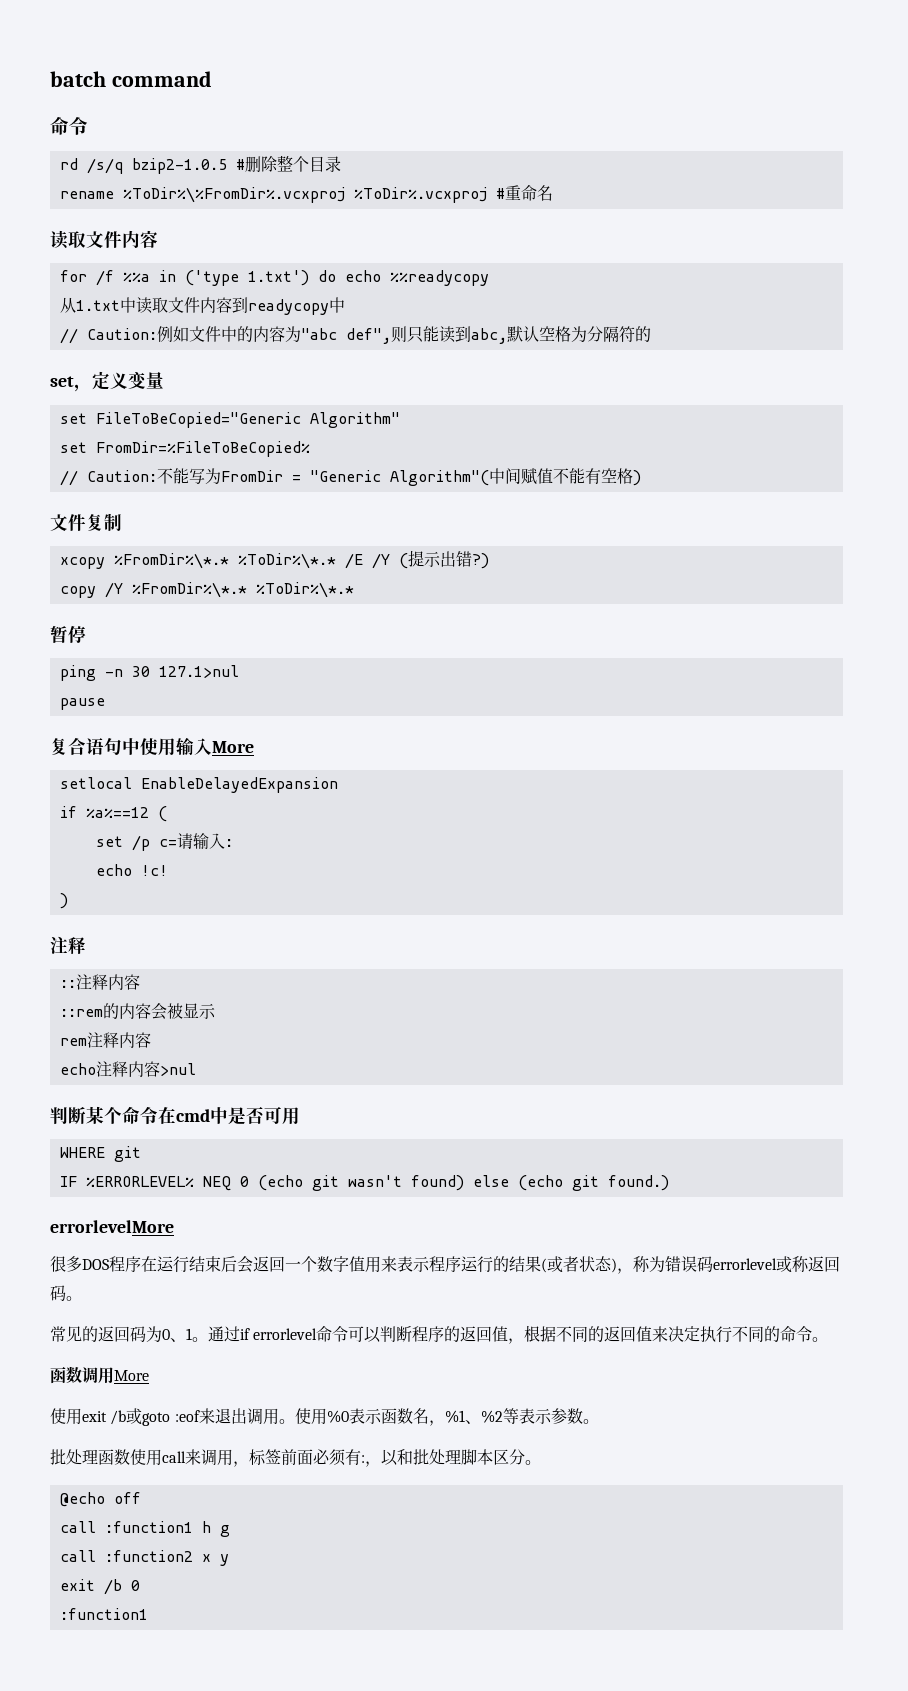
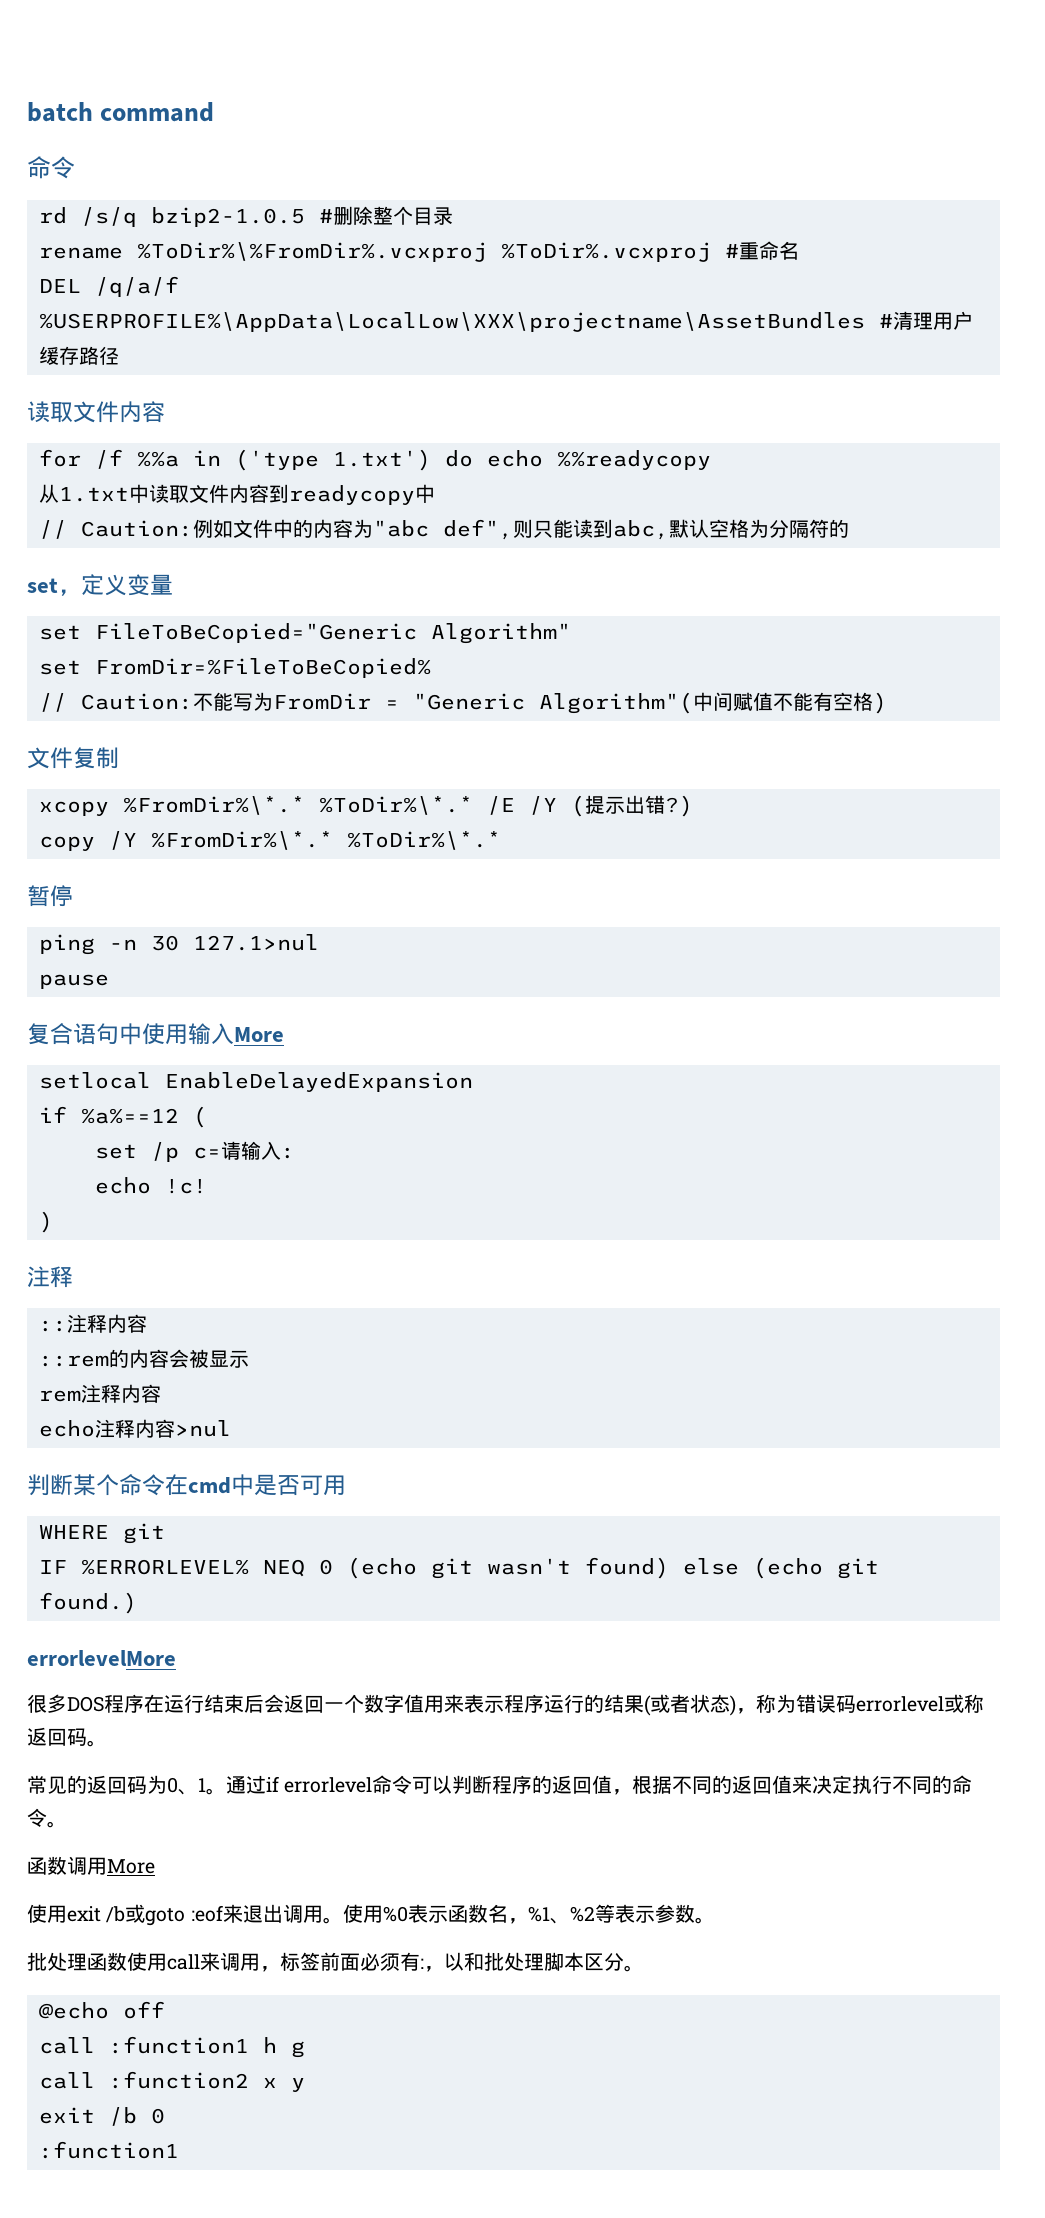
(553, 193) none -> [38,276,179,297] [38,311,973,332] [38,346,119,365] // DEL /q/a/f %USERPROFILE%\AppData\LocalLow\XXX\projectname\AssetBundles #清理用户缓存路径

